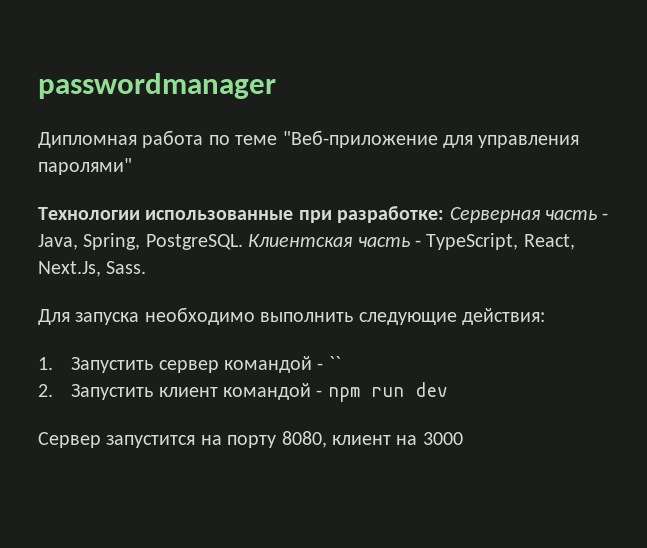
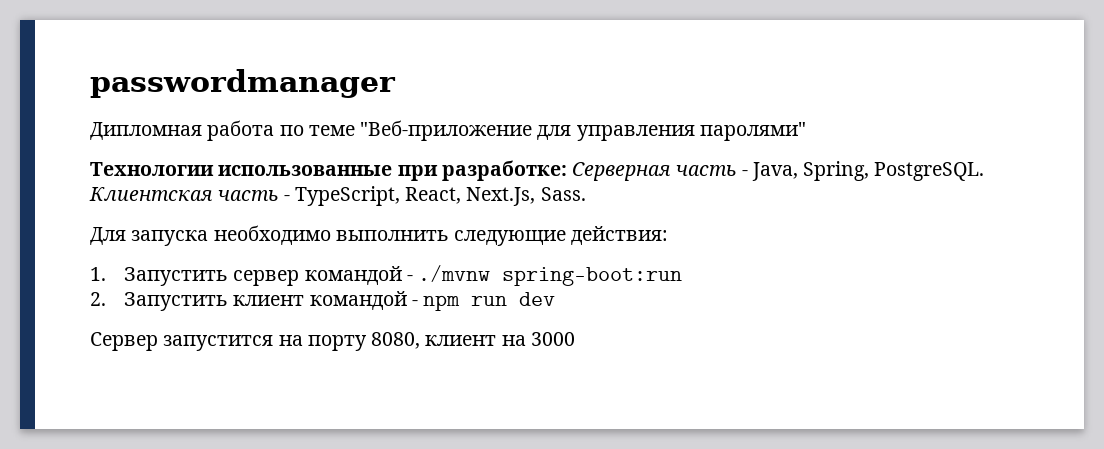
[328,356,341,370] `` -> [418,265,683,286] ./mvnw spring-boot:run

